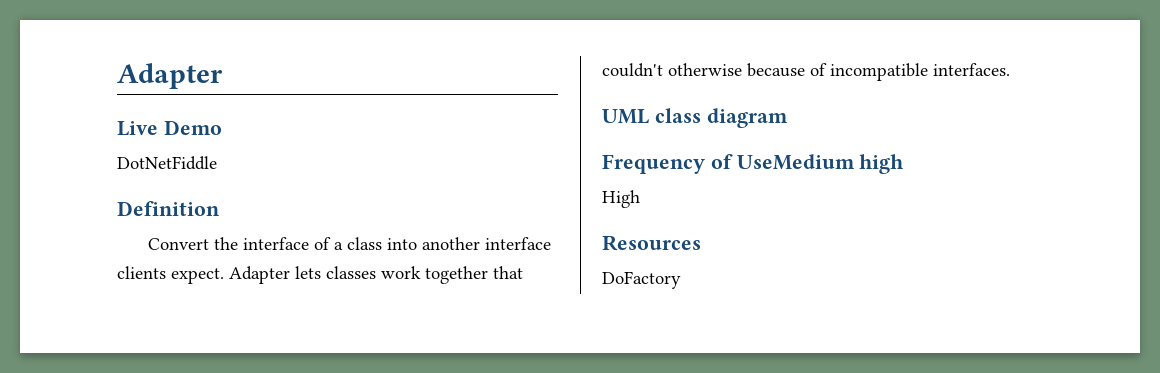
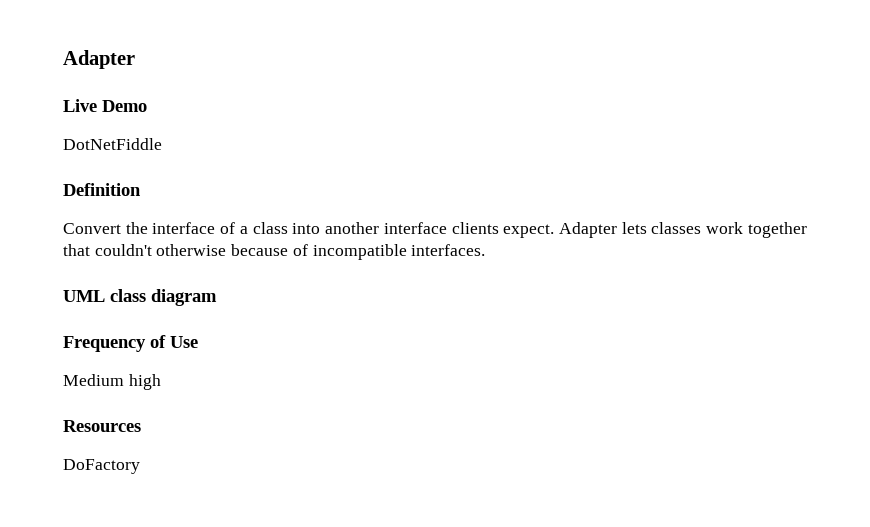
[736,154,855,170] UseMedium -> [170,336,198,348] [63,374,124,386] Use // Medium
[602,190,640,208] // High -> (161, 382) none

